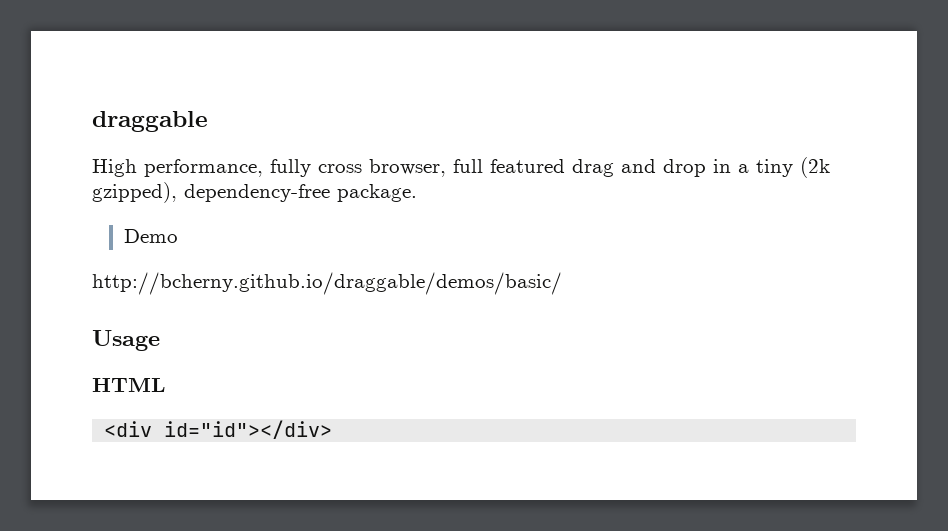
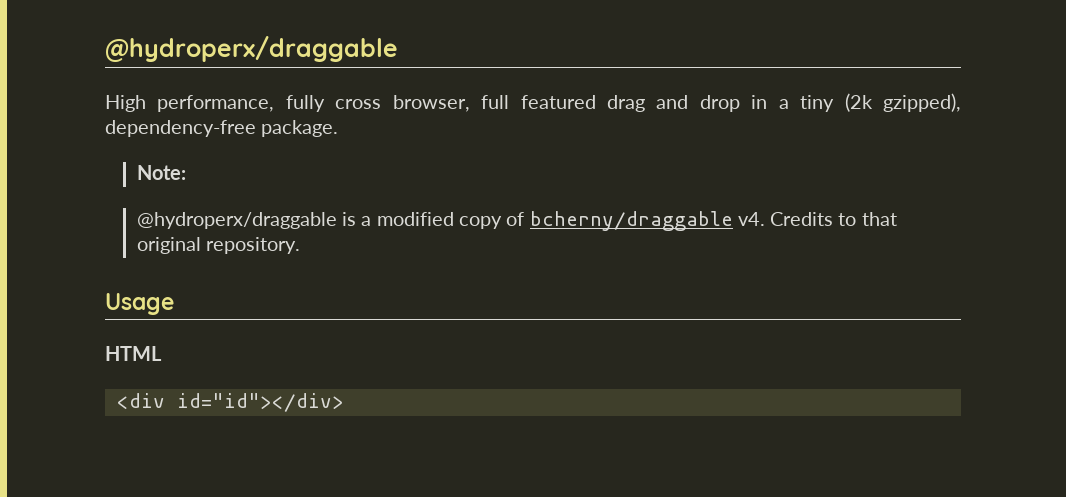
[92,111,208,132] draggable -> [105,36,398,62] @hydroperx/draggable
[123,229,178,243] [92,272,562,295] Demo // http://bcherny.github.io/draggable/demos/basic/ -> [136,165,186,180] [136,211,897,231] [136,237,301,254] Note: // @hydroperx/draggable is a modified copy of bcherny/draggable v4. Credits to that original repository.

